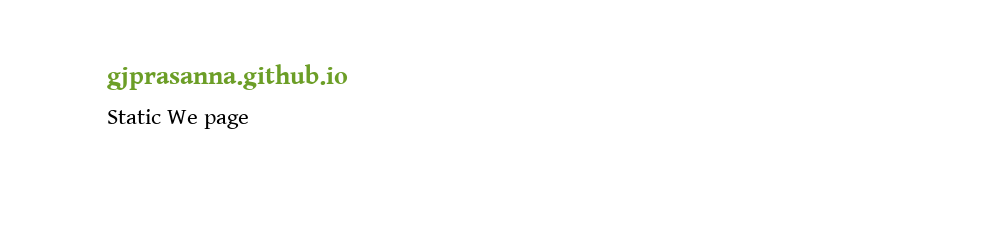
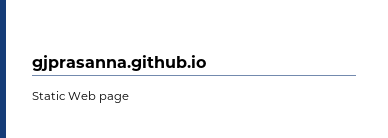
[167,110,199,124] We -> [68,91,97,100] Web

